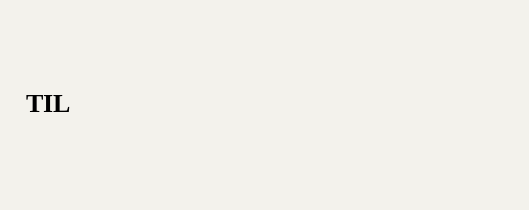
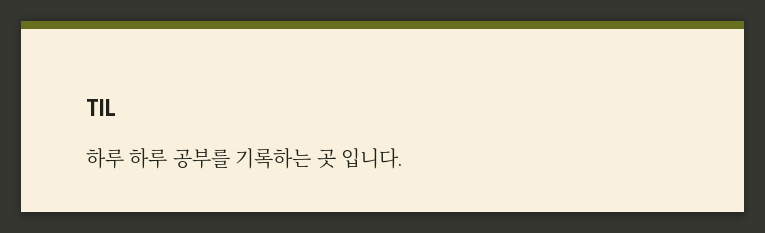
(70, 103) none -> [86,148,402,169] // 하루 하루 공부를 기록하는 곳 입니다.

